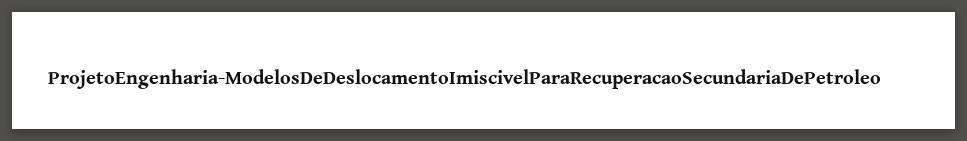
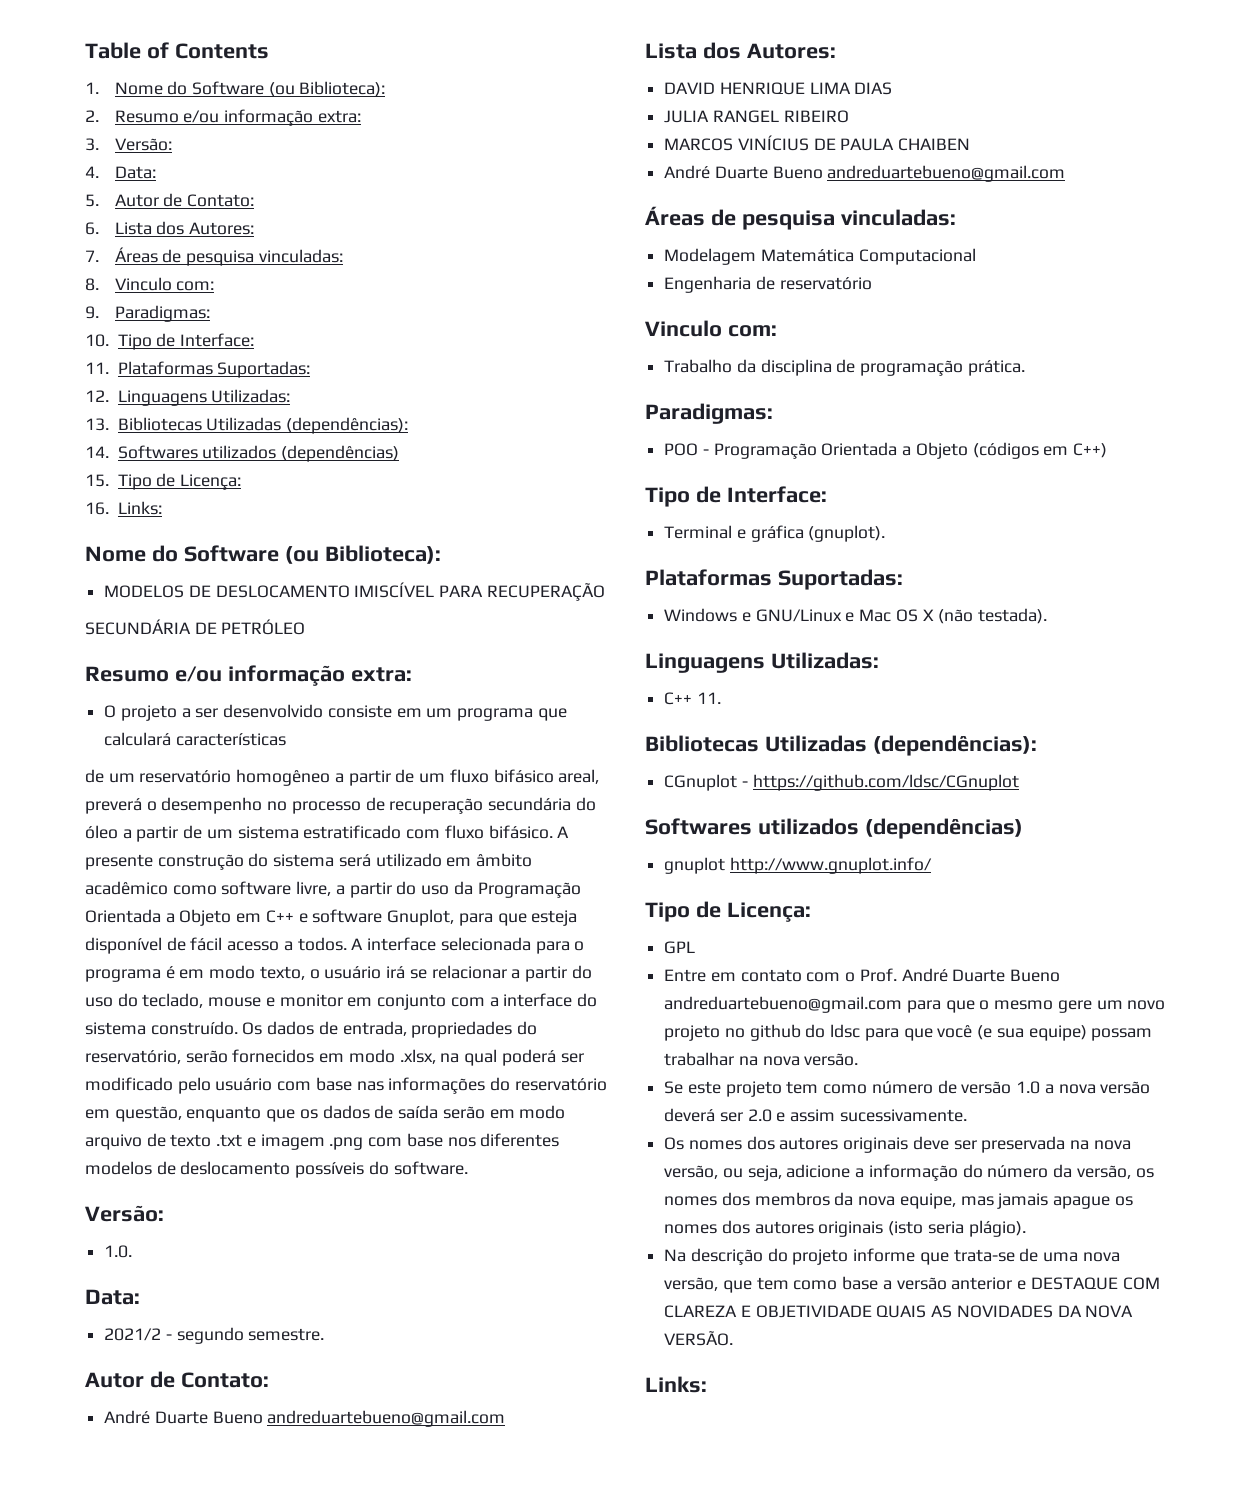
[48,69,881,89] ProjetoEngenharia-ModelosDeDeslocamentoImiscivelParaRecuperacaoSecundariaDePetroleo -> [85,42,269,59] [85,81,386,97] [85,109,361,126] [85,138,172,151] [85,166,156,179] [85,193,255,207] [85,221,255,235] [85,247,343,266] [85,277,215,291] [85,305,210,322] [85,333,255,350] [85,361,311,378] [85,389,291,406] [85,417,409,434] [85,445,400,462] [85,473,242,490] [85,501,162,515] [85,545,441,564] [104,582,605,601] [85,619,306,635] [85,665,412,686] [104,704,567,721] [104,732,286,746] [85,769,600,786] [85,797,596,814] [85,825,570,842] [85,853,533,870] [85,881,581,898] [85,909,578,926] [85,937,585,954] [85,965,592,982] [85,993,597,1010] [85,1021,538,1038] [85,1049,584,1066] [85,1077,607,1094] [85,1105,566,1122] [85,1133,560,1150] [85,1161,468,1178] [85,1205,164,1222] [104,1245,133,1258] [85,1289,140,1305] [104,1327,325,1344] [85,1371,269,1388] [104,1410,506,1427] [645,42,836,59] [664,82,893,95] [664,110,849,123] [664,135,971,151] [664,165,1066,182] [645,206,956,230] [664,248,976,265] [664,276,872,293] [645,320,777,337] [664,359,1025,376] [645,403,773,424] [664,442,1108,459] [645,486,827,507] [664,525,886,542] [645,569,903,590] [664,608,1048,624] [645,652,879,673] [664,692,721,705] [645,735,1037,756] [664,774,1019,791] [645,818,1023,839] [664,857,932,874] [645,901,811,922] [664,941,696,954] [664,968,1061,982] [664,996,1166,1013] [664,1024,1153,1041] [664,1052,859,1066] [664,1080,1151,1097] [664,1108,967,1122] [664,1136,1131,1153] [664,1164,1154,1181] [664,1192,1133,1209] [664,1220,1026,1237] [664,1248,1120,1265] [664,1276,1160,1293] [664,1305,1134,1318] [664,1330,734,1346] [645,1376,707,1393] Table of Contents // 1. Nome do Software (ou Biblioteca): // 2. Resumo e/ou informação extra: // 3. Versão: // 4. Data: // 5. Autor de Contato: // 6. Lista dos Autores: // 7. Áreas de pesquisa vinculadas: // 8. Vinculo com: // 9. Paradigmas: // 10. Tipo de Interface: // 11. Plataformas Suportadas: // 12. Linguagens Utilizadas: // 13. Bibliotecas Utilizadas (dependências): // 14. Softwares utilizados (dependências) // 15. Tipo de Licença: // 16. Links: // Nome do Software (ou Biblioteca): // MODELOS DE DESLOCAMENTO IMISCÍVEL PARA RECUPERAÇÃO // SECUNDÁRIA DE PETRÓLEO // Resumo e/ou informação extra: // O projeto a ser desenvolvido consiste em um programa que calculará características // de um reservatório homogêneo a partir de um fluxo bifásico areal, preverá o desempenho no processo de recuperação secundária do óleo a partir de um sistema estratificado com fluxo bifásico. A presente construção do sistema será utilizado em âmbito acadêmico como software livre, a partir do uso da Programação Orientada a Objeto em C++ e software Gnuplot, para que esteja disponível de fácil acesso a todos. A interface selecionada para o programa é em modo texto, o usuário irá se relacionar a partir do uso do teclado, mouse e monitor em conjunto com a interface do sistema construído. Os dados de entrada, propriedades do reservatório, serão fornecidos em modo .xlsx, na qual poderá ser modificado pelo usuário com base nas informações do reservatório em questão, enquanto que os dados de saída serão em modo arquivo de texto .txt e imagem .png com base nos diferentes modelos de deslocamento possíveis do software. // Versão: // 1.0. // Data: // 2021/2 - segundo semestre. // Autor de Contato: // André Duarte Bueno andreduartebueno@gmail.com // Lista dos Autores: // DAVID HENRIQUE LIMA DIAS // JULIA RANGEL RIBEIRO // MARCOS VINÍCIUS DE PAULA CHAIBEN // André Duarte Bueno andreduartebueno@gmail.com // Áreas de pesquisa vinculadas: // Modelagem Matemática Computacional // Engenharia de reservatório // Vinculo com: // Trabalho da disciplina de programação prática. // Paradigmas: // POO - Programação Orientada a Objeto (códigos em C++) // Tipo de Interface: // Terminal e gráfica (gnuplot). // Plataformas Suportadas: // Windows e GNU/Linux e Mac OS X (não testada). // Linguagens Utilizadas: // C++ 11. // Bibliotecas Utilizadas (dependências): // CGnuplot - https://github.com/ldsc/CGnuplot // Softwares utilizados (dependências) // gnuplot http://www.gnuplot.info/ // Tipo de Licença: // GPL // Entre em contato com o Prof. André Duarte Bueno andreduartebueno@gmail.com para que o mesmo gere um novo projeto no github do ldsc para que você (e sua equipe) possam trabalhar na nova versão. // Se este projeto tem como número de versão 1.0 a nova versão deverá ser 2.0 e assim sucessivamente. // Os nomes dos autores originais deve ser preservada na nova versão, ou seja, adicione a informação do número da versão, os nomes dos membros da nova equipe, mas jamais apague os nomes dos autores originais (isto seria plágio). // Na descrição do projeto informe que trata-se de uma nova versão, que tem como base a versão anterior e DESTAQUE COM CLAREZA E OBJETIVIDADE QUAIS AS NOVIDADES DA NOVA VERSÃO. // Links:

